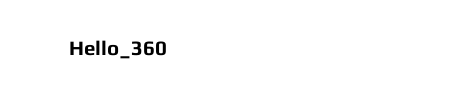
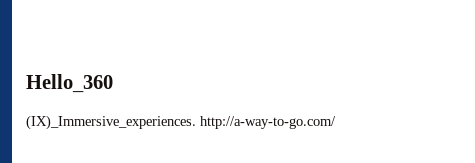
(167, 49) none -> [26,115,336,130] // (IX)_Immersive_experiences. http://a-way-to-go.com/

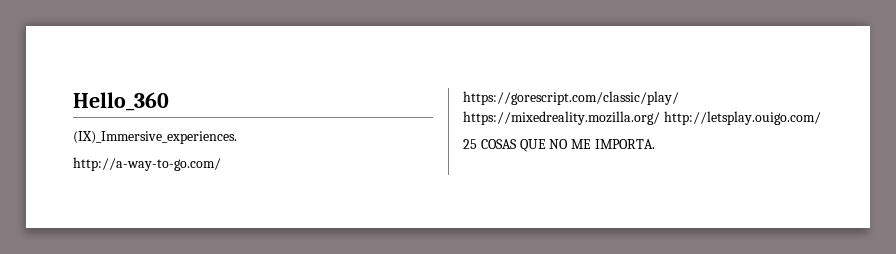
[200,116,336,129] http://a-way-to-go.com/ -> [73,157,221,171] [463,91,679,105] [463,111,821,125] [463,139,655,152] // http://a-way-to-go.com/ https://gorescript.com/classic/play/ https://mixedreality.mozilla.org/ http://letsplay.ouigo.com/ // 25 COSAS QUE NO ME IMPORTA.

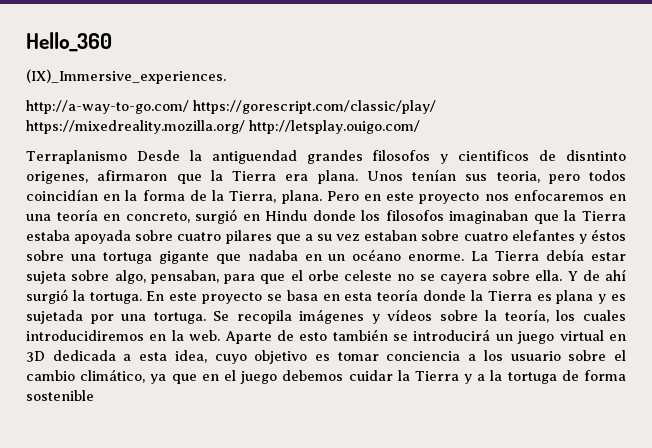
[463,139,655,152] 25 COSAS QUE NO ME IMPORTA. -> [26,150,626,164] [26,169,626,184] [26,189,626,204] [26,209,627,224] [26,229,626,244] [26,249,626,264] [26,269,626,284] [26,289,627,304] [26,309,626,324] [26,329,626,344] [26,350,626,364] [26,369,626,384] [26,390,94,401] Terraplanismo Desde la antiguendad grandes filosofos y cientificos de disntinto origenes, afirmaron que la Tierra era plana. Unos tenían sus teoria, pero todos coincidían en la forma de la Tierra, plana. Pero en este proyecto nos enfocaremos en una teoría en concreto, surgió en Hindu donde los filosofos imaginaban que la Tierra estaba apoyada sobre cuatro pilares que a su vez estaban sobre cuatro elefantes y éstos sobre una tortuga gigante que nadaba en un océano enorme. La Tierra debía estar sujeta sobre algo, pensaban, para que el orbe celeste no se cayera sobre ella. Y de ahí surgió la tortuga. En este proyecto se basa en esta teoría donde la Tierra es plana y es sujetada por una tortuga. Se recopila imágenes y vídeos sobre la teoría, los cuales introducidiremos en la web. Aparte de esto también se introducirá un juego virtual en 3D dedicada a esta idea, cuyo objetivo es tomar conciencia a los usuario sobre el cambio climático, ya que en el juego debemos cuidar la Tierra y a la tortuga de forma sostenible

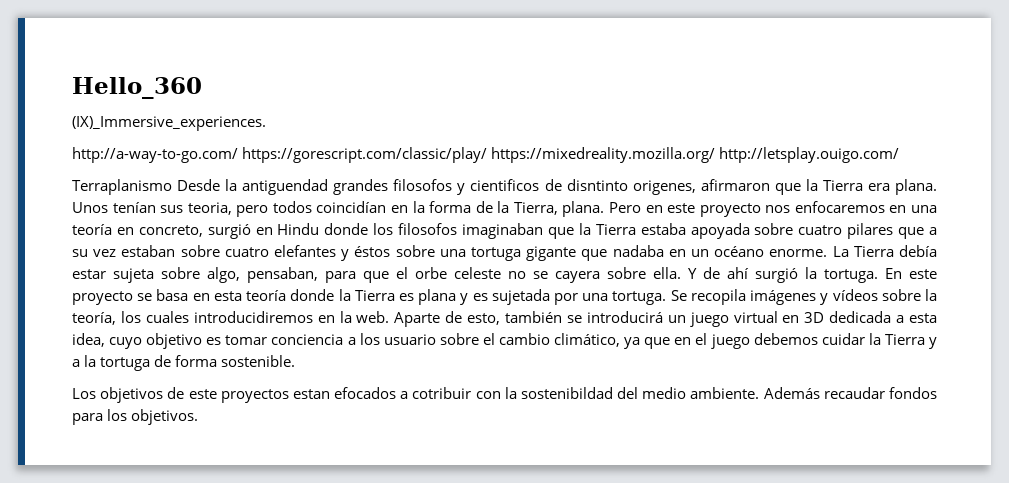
[299,332,328,341] esto -> [467,313,501,325] esto,
[26,390,94,401] sostenible -> [221,355,296,367] [72,387,937,403] [72,409,199,425] sostenible. // Los objetivos de este proyectos estan efocados a cotribuir con la sostenibildad del medio ambiente. Además recaudar fondos para los objetivos.

